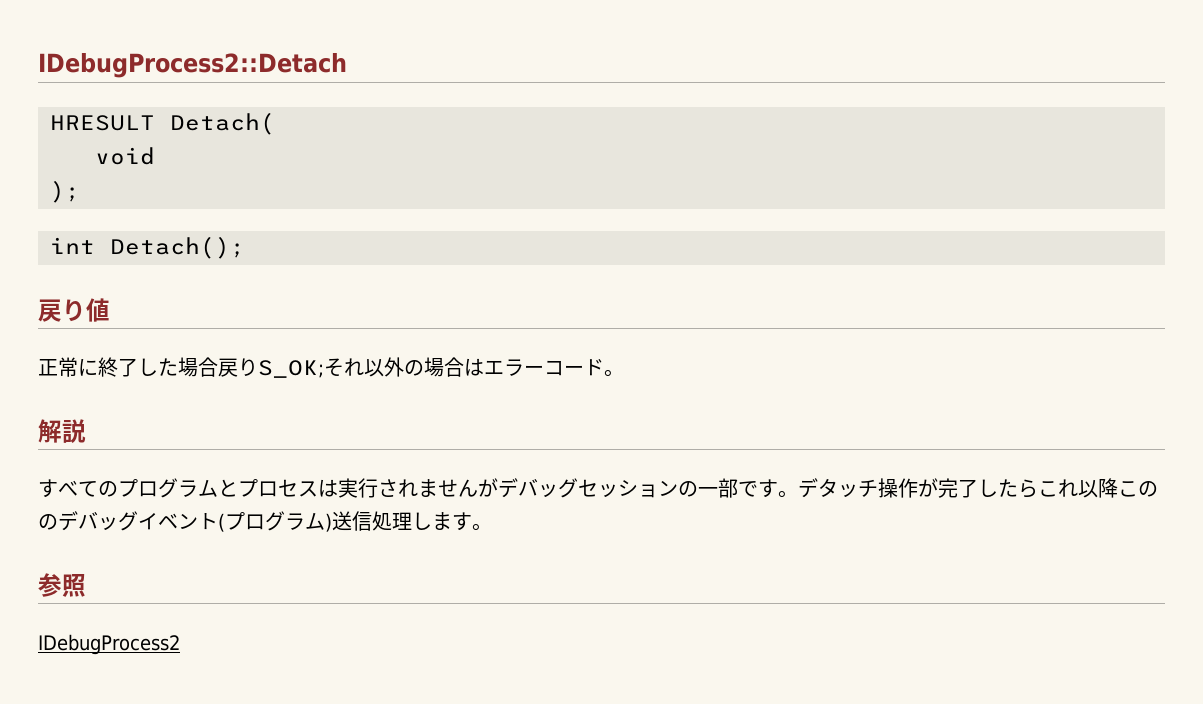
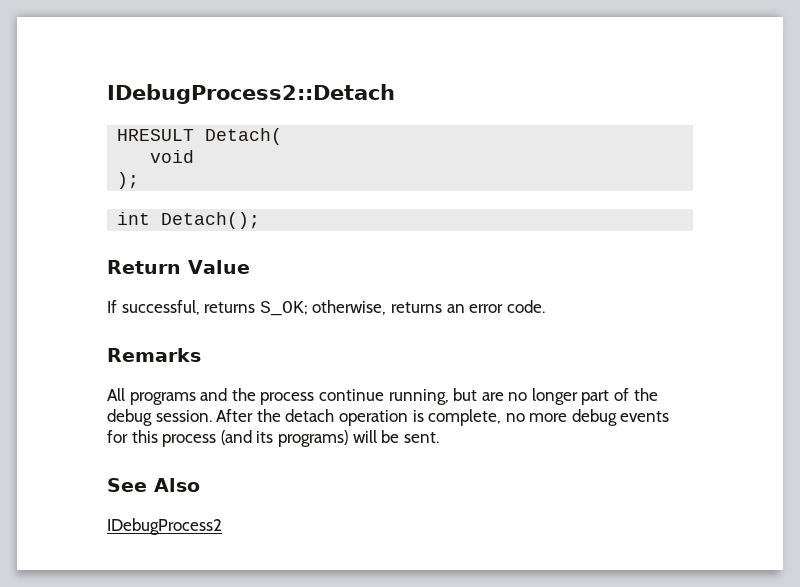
[38,298,110,322] [38,357,624,378] [38,419,86,443] [38,478,1158,498] [38,511,492,532] [38,573,86,597] 戻り値 // 正常に終了した場合戻りS_OK;それ以外の場合はエラーコード。 // 解説 // すべてのプログラムとプロセスは実行されませんがデバッグセッションの一部です。デタッチ操作が完了したらこれ以降こののデバッグイベント(プログラム)送信処理します。 // 参照 -> [107,260,250,274] [107,300,545,316] [107,348,201,362] [107,388,658,405] [107,409,670,426] [107,430,439,447] [107,478,200,492] Return Value // If successful, returns S_OK; otherwise, returns an error code. // Remarks // All programs and the process continue running, but are no longer part of the debug session. After the detach operation is complete, no more debug events for this process (and its programs) will be sent. // See Also

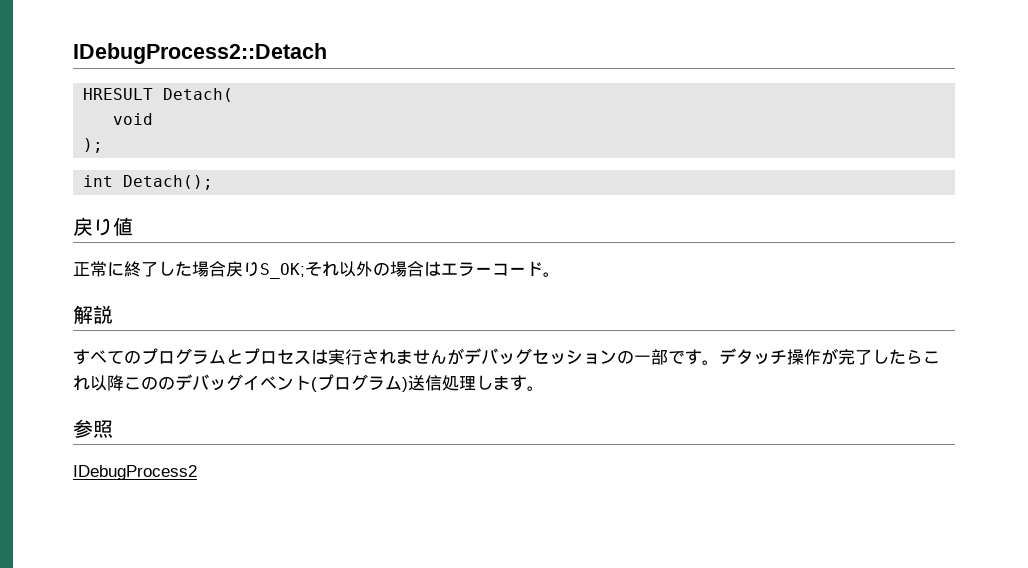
[107,260,250,274] [107,300,545,316] [107,348,201,362] [107,388,658,405] [107,409,670,426] [107,430,439,447] [107,478,200,492] Return Value // If successful, returns S_OK; otherwise, returns an error code. // Remarks // All programs and the process continue running, but are no longer part of the debug session. After the detach operation is complete, no more debug events for this process (and its programs) will be sent. // See Also -> [73,217,133,236] [73,261,560,279] [73,305,113,324] [73,348,940,365] [73,374,544,392] [73,419,113,438] 戻り値 // 正常に終了した場合戻りS_OK;それ以外の場合はエラーコード。 // 解説 // すべてのプログラムとプロセスは実行されませんがデバッグセッションの一部です。デタッチ操作が完了したらこれ以降こののデバッグイベント(プログラム)送信処理します。 // 参照

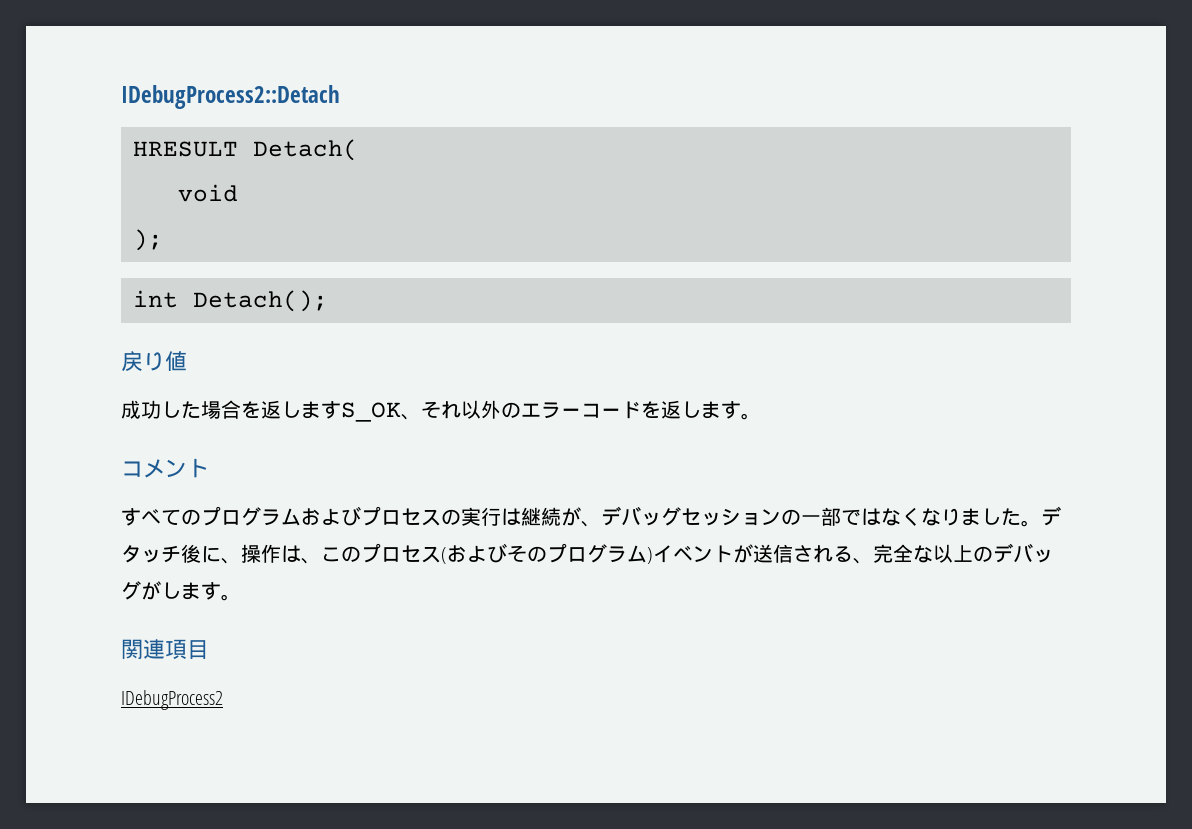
[73,261,305,279] 正常に終了した場合戻りS_OK; -> [121,400,421,422] 成功した場合を返しますS_OK、
[390,261,441,277] 場合は -> (521, 410) none
[543,272,560,277] [73,305,113,324] 。 // 解説 -> [641,400,761,420] [121,458,209,478] を返します。 // コメント
[226,348,464,365] とプロセスは実行されませんが -> [301,506,601,527] およびプロセスの実行は継続が、
[685,348,940,365] [73,374,544,392] [73,419,113,438] す。デタッチ操作が完了したらこれ以降こののデバッグイベント(プログラム)送信処理します。 // 参照 -> [861,506,1061,527] [121,543,1053,564] [121,581,241,601] [121,639,209,660] はなくなりました。デタッチ後に、操作は、このプロセス(およびそのプログラム)イベントが送信される、完全な以上のデバッグがします。 // 関連項目

